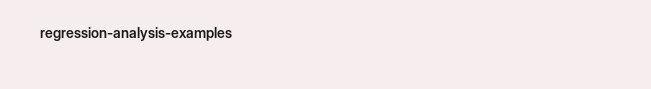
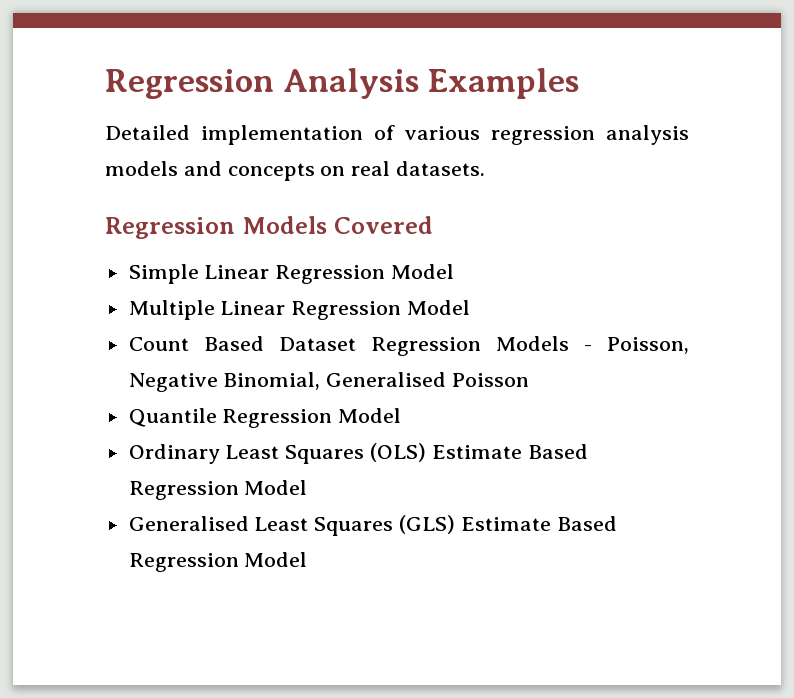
[40,27,232,41] regression-analysis-examples -> [105,68,580,99] [105,125,689,145] [105,161,486,181] [105,216,433,239] [128,264,455,284] [128,300,471,320] [128,336,689,356] [128,372,530,392] [128,408,402,428] [128,443,588,464] [128,480,308,500] [128,515,617,536] [128,552,308,572] Regression Analysis Examples // Detailed implementation of various regression analysis models and concepts on real datasets. // Regression Models Covered // Simple Linear Regression Model // Multiple Linear Regression Model // Count Based Dataset Regression Models - Poisson, Negative Binomial, Generalised Poisson // Quantile Regression Model // Ordinary Least Squares (OLS) Estimate Based Regression Model // Generalised Least Squares (GLS) Estimate Based Regression Model

